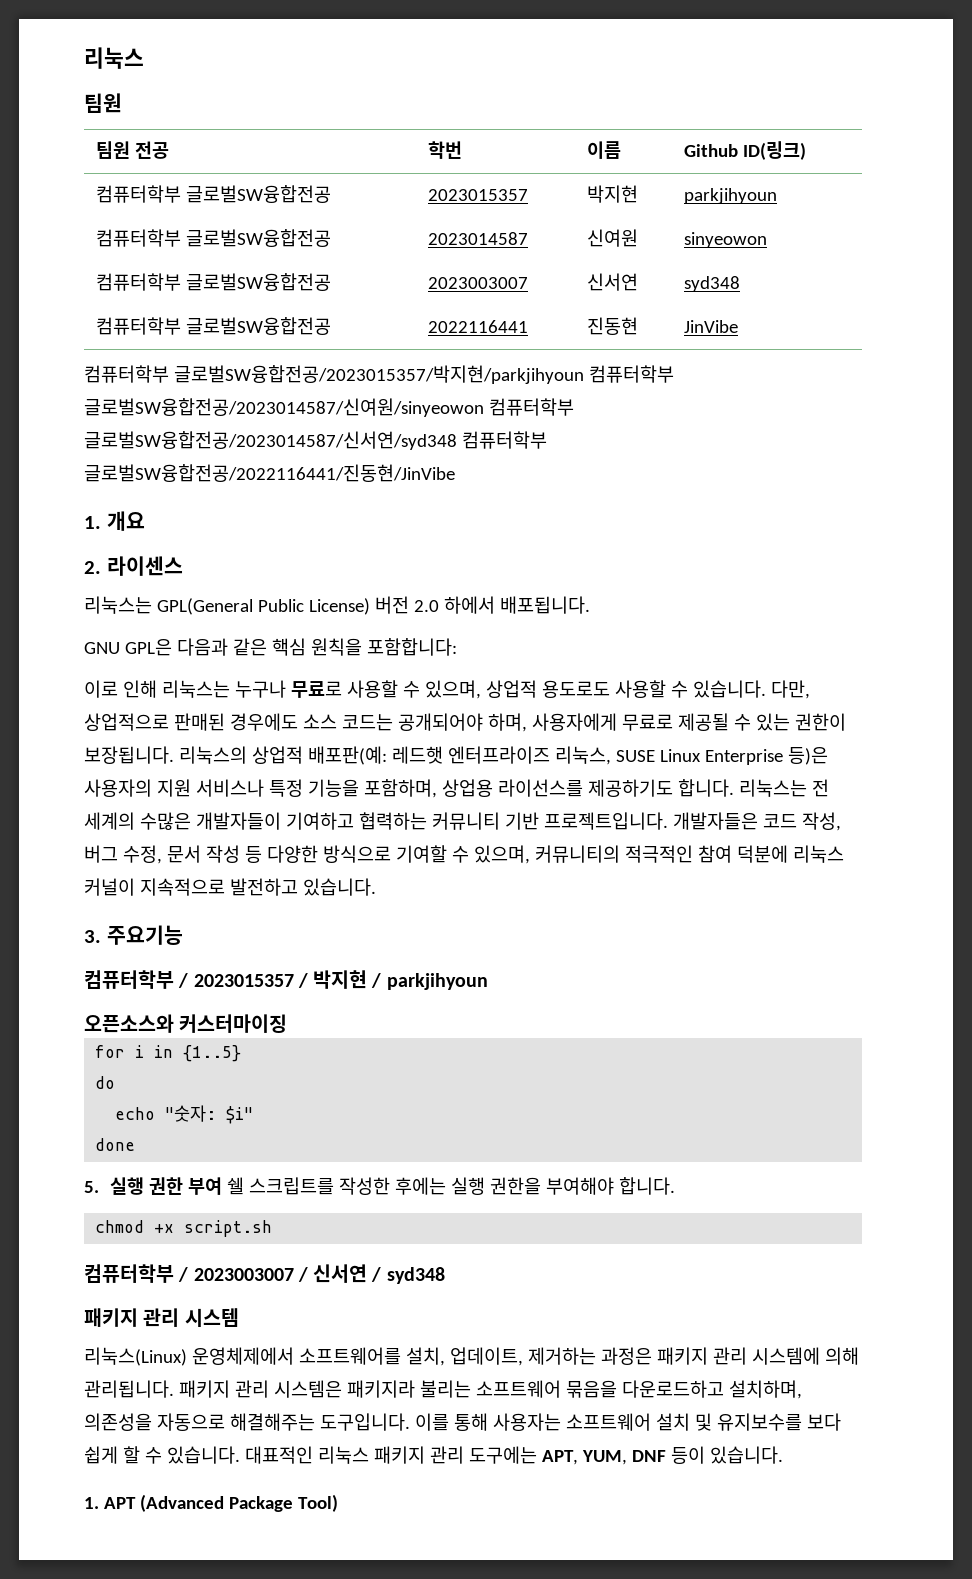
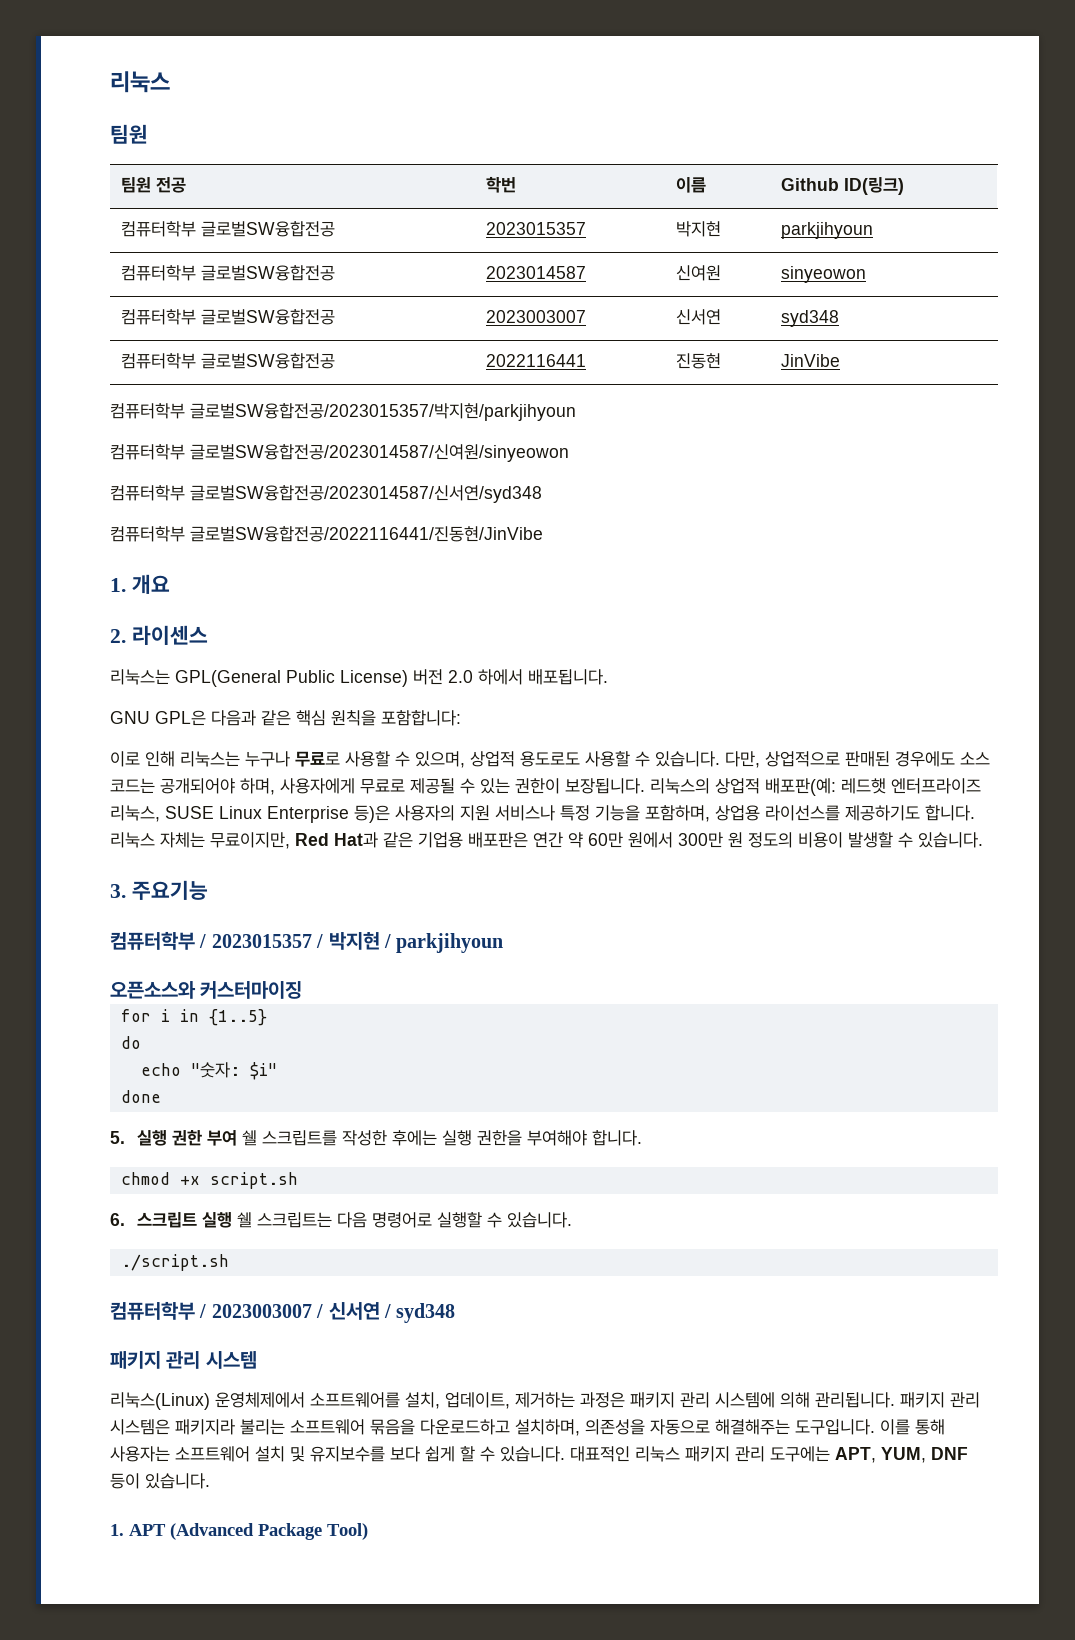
(584, 374) none -> (576, 412) //
(484, 407) none -> (569, 453) //
(457, 440) none -> (542, 494) //
[738,779,829,797] [84,812,841,831] [84,845,844,864] [84,878,298,896] 리눅스는 전 세계의 수많은 개발자들이 기여하고 협력하는 커뮤니티 기반 프로젝트입니다. 개발자들은 코드 작성, 버그 수정, 문서 작성 등 다양한 방식으로 기여할 수 있으며, 커뮤니티의 적극적인 참여 덕분에 리눅스 커널이 지속적으로 발전하고 -> [110,832,913,849] 리눅스 자체는 무료이지만, Red Hat과 같은 기업용 배포판은 연간 약 60만 원에서 300만 원 정도의 비용이 발생할 수
(273, 1228) none -> [110,1212,573,1228] [120,1254,229,1271] // 6. 스크립트 실행 쉘 스크립트는 다음 명령어로 실행할 수 있습니다. // ./script.sh

